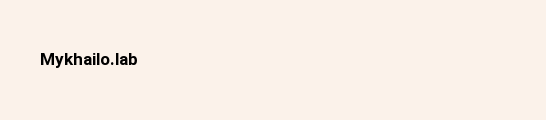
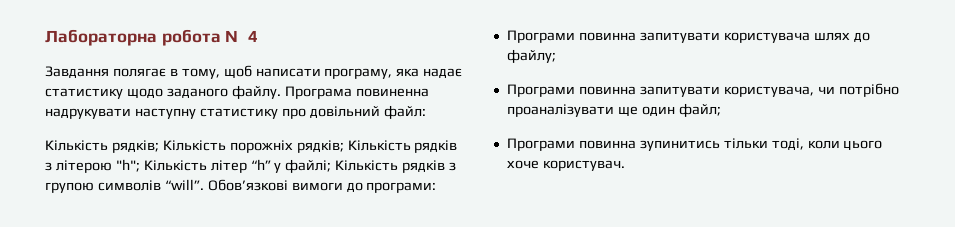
[40,53,138,68] Mykhailo.lab -> [45,29,259,46] [45,65,463,79] [45,85,429,99] [45,105,426,119] [45,140,458,153] [45,159,457,173] [45,179,437,193] [506,30,870,43] [506,49,556,63] [506,83,899,97] [506,103,721,117] [506,138,883,151] [506,160,625,171] Лабораторна робота №4 // Завдання полягає в тому, щоб написати програму, яка надає статистику щодо заданого файлу. Програма повиненна надрукувати наступну статистику про довільний файл: // Кількість рядків; Кількість порожніх рядків; Кількість рядків з літерою "h"; Кількість літер “h” у файлі; Кількість рядків з групою символів “will”. Обов’язкові вимоги до програми: // Програми повинна запитувати користувача шлях до файлу; // Програми повинна запитувати користувача, чи потрібно проаналізувати ще один файл; // Програми повинна зупинитись тільки тоді, коли цього хоче користувач.

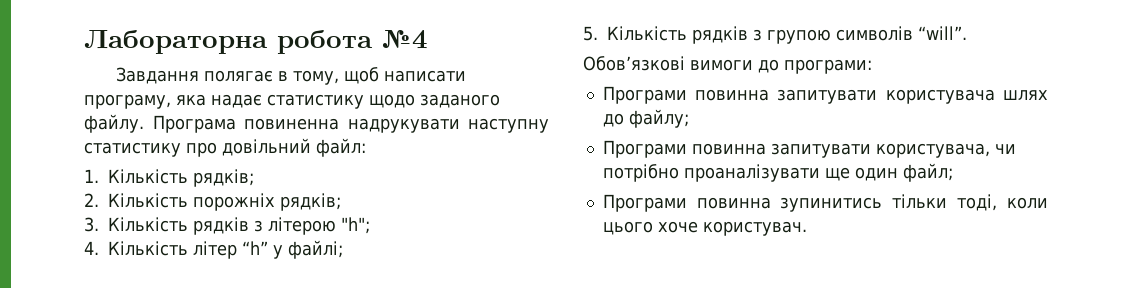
(426, 112) none -> [84,169,99,183] 1.
(159, 146) none -> [84,193,99,207] // 2.
(344, 146) none -> [84,217,99,232] // 3.
(140, 165) none -> [84,241,99,255] // 4.
(332, 166) none -> [583,26,598,41] // 5.
(204, 184) none -> (967, 33) //

